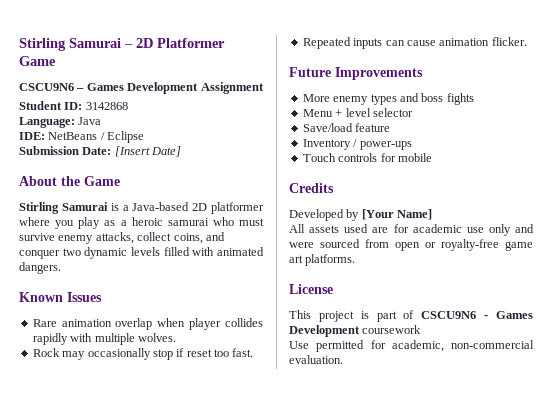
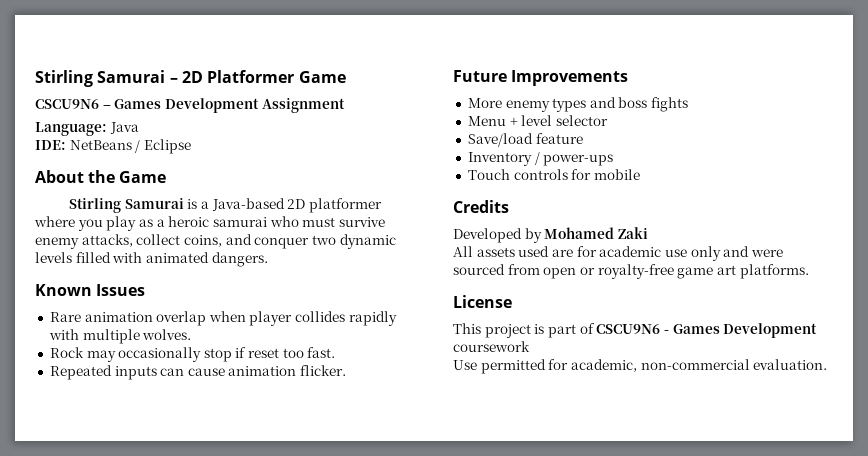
[19,101,128,110] // Student ID: 3142868 -> (345, 105) none
[19,146,182,157] // Submission Date: [Insert Date] -> (191, 146) none
[361,209,433,220] [Your Name] -> [544,227,648,239] Mohamed Zaki

